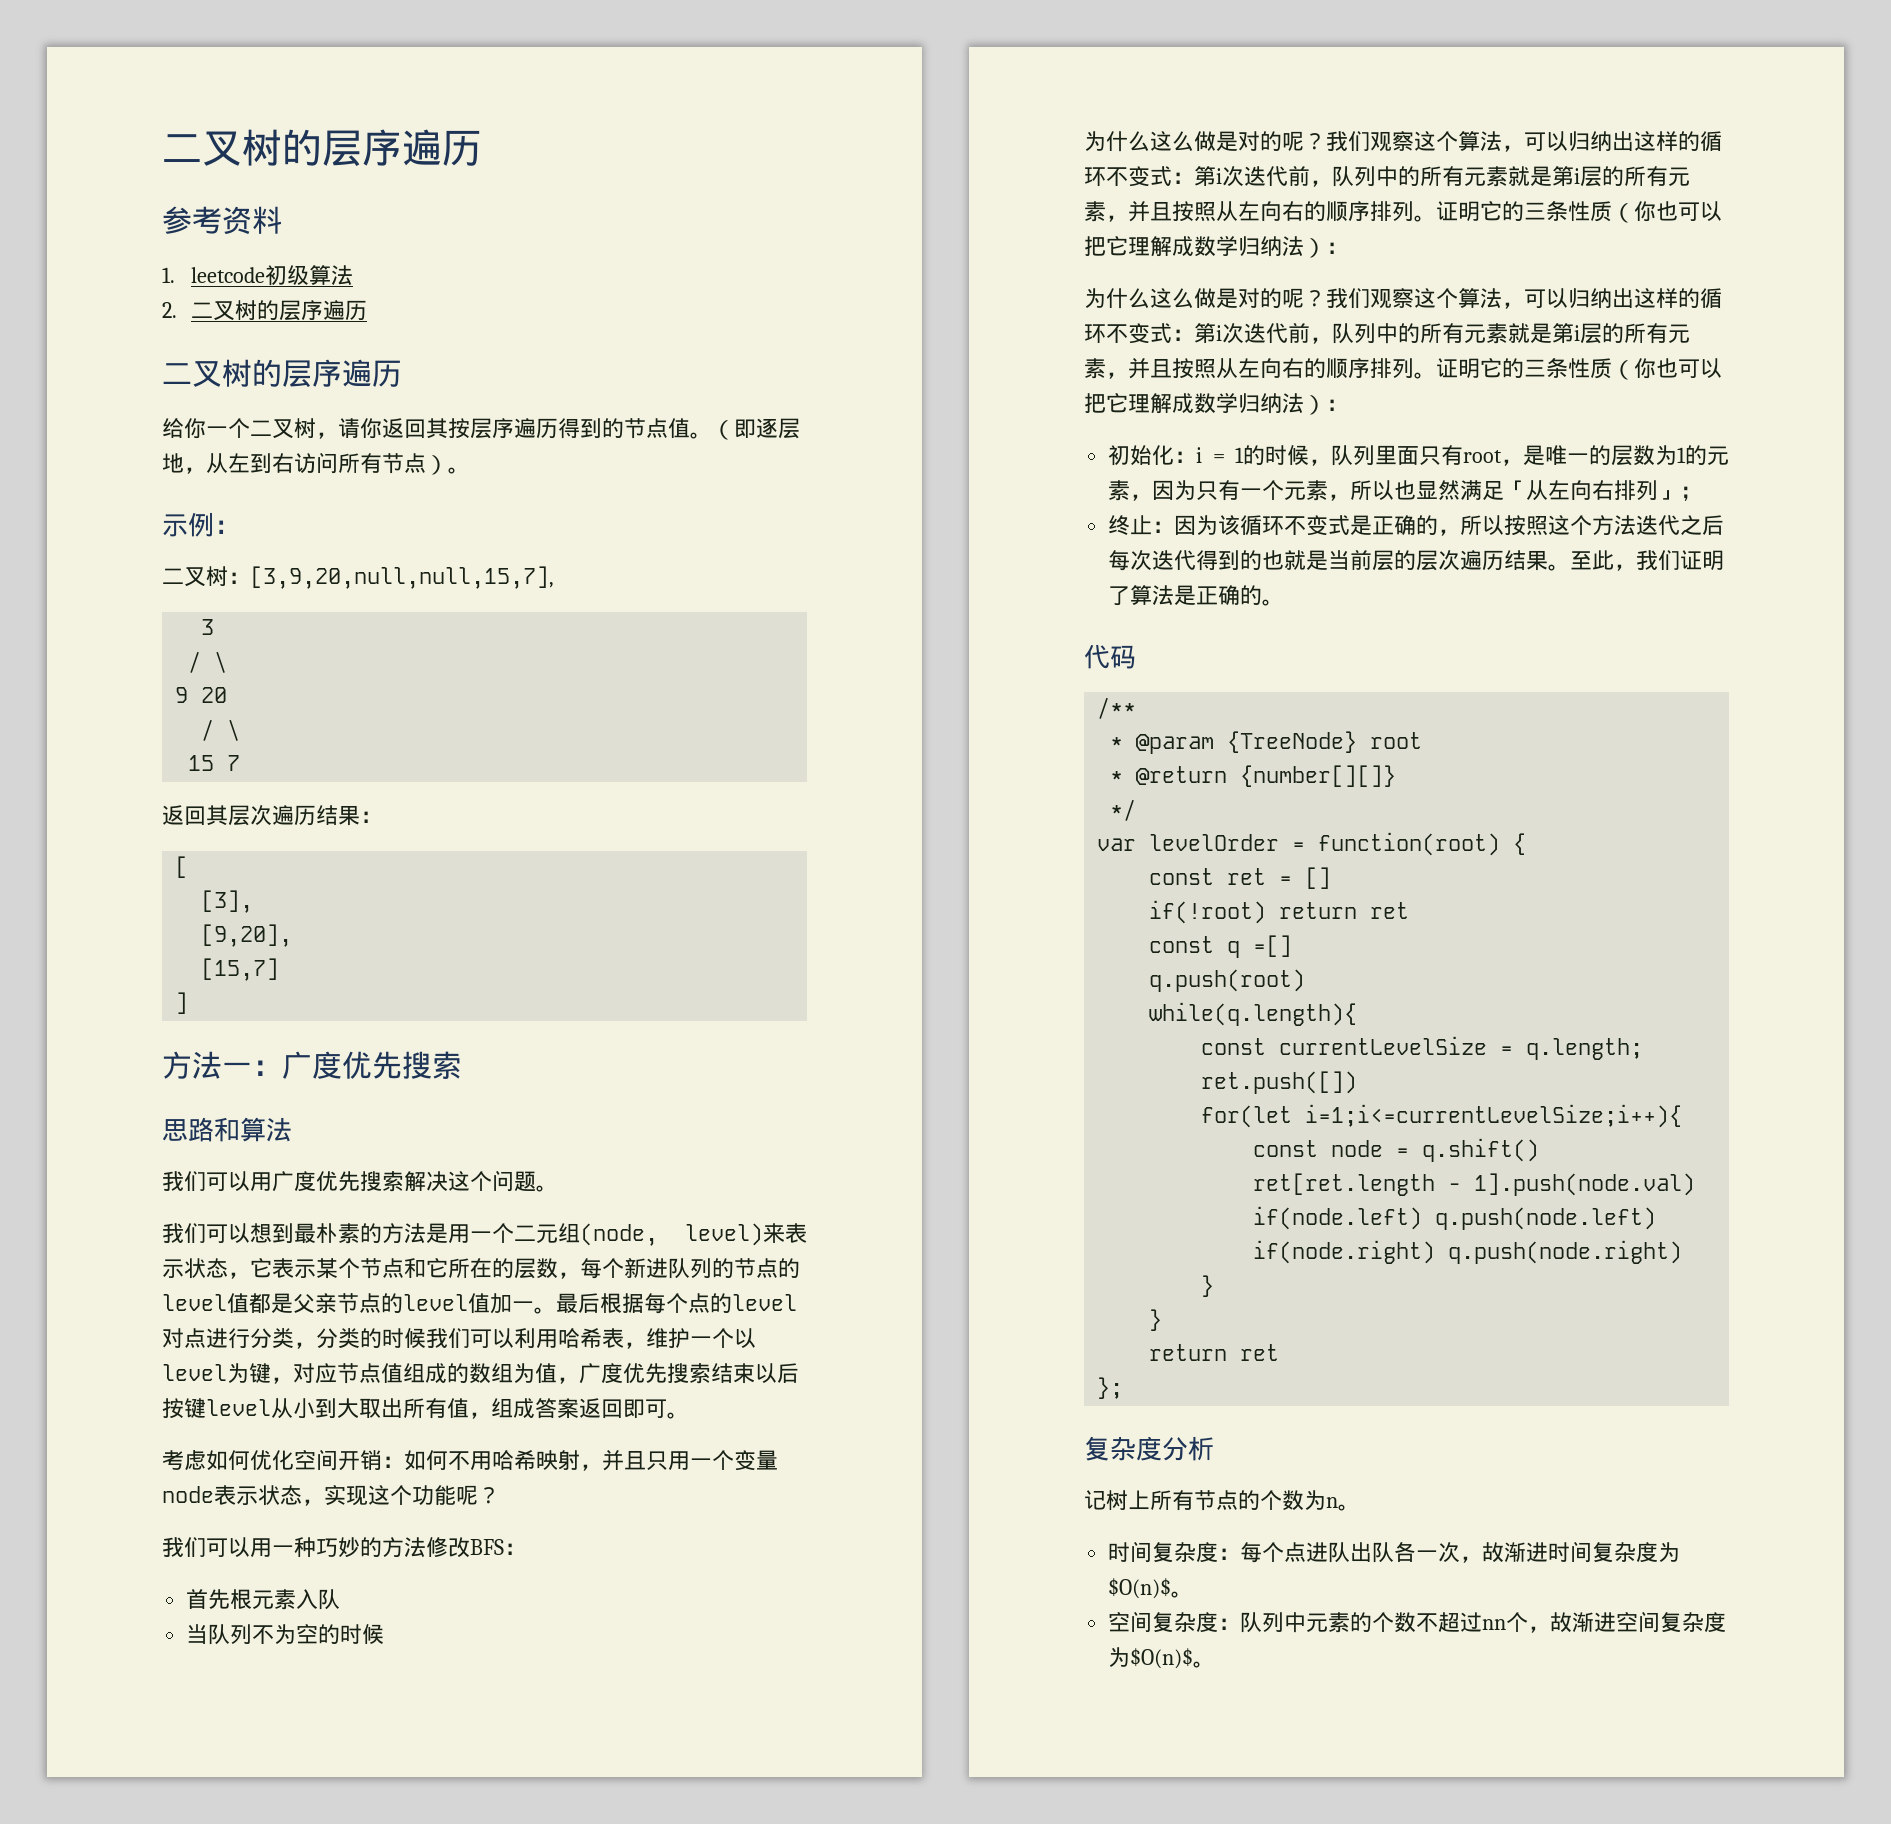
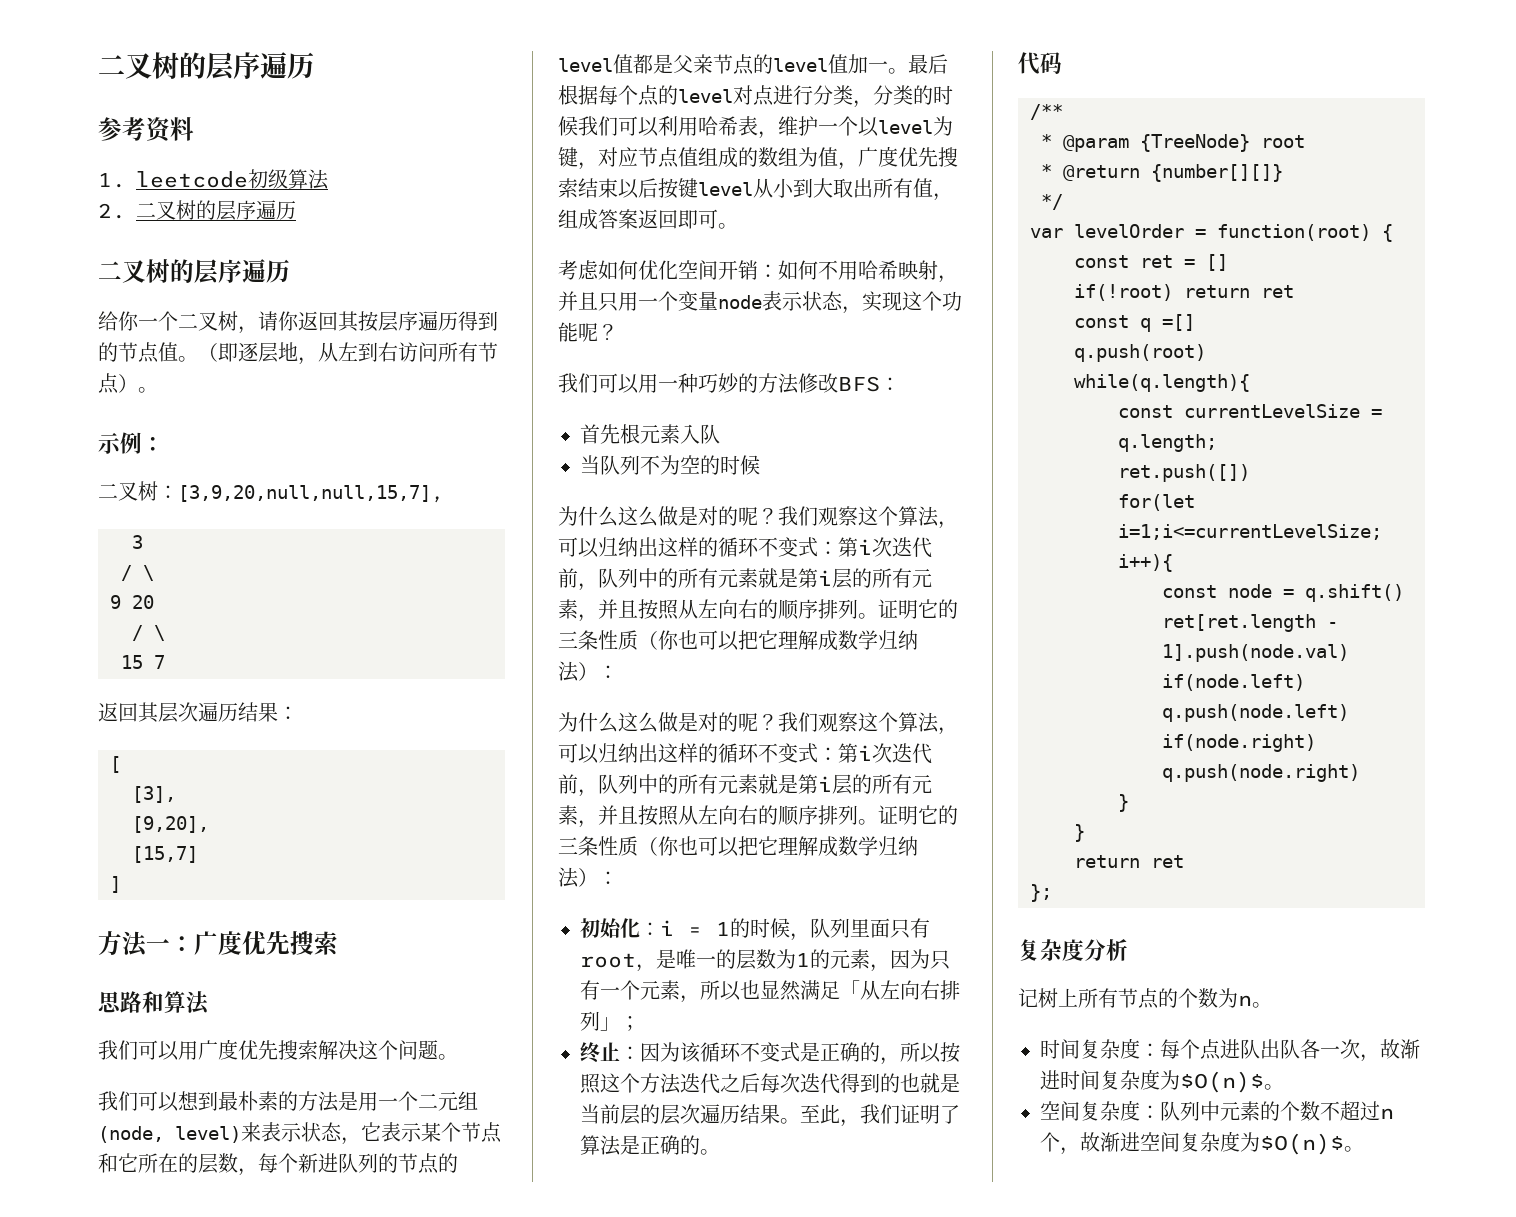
[1482,1619,1507,1630] nn -> [1380,1108,1394,1119] n

